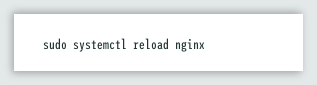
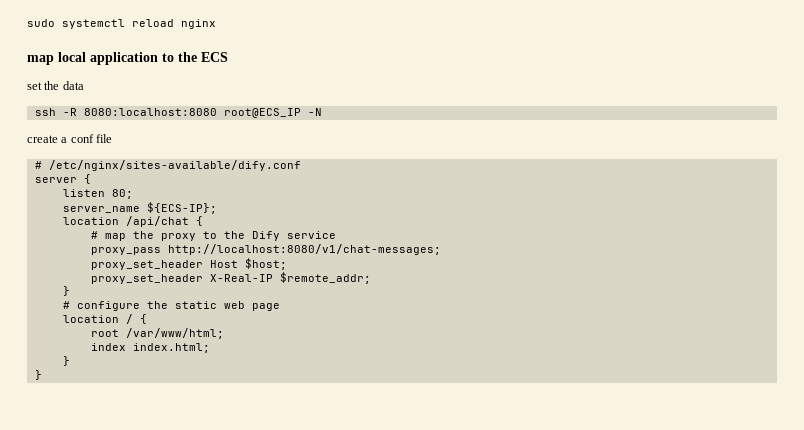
(205, 45) none -> [27,52,228,65] [27,81,84,90] [34,108,322,118] [27,134,113,143] [34,160,301,171] [34,174,91,184] [62,189,133,199] [62,202,217,214] [62,216,203,227] [90,231,336,241] [90,244,441,255] [90,258,287,270] [90,272,371,284] [62,286,70,296] [62,301,280,311] [62,314,147,324] [90,328,224,339] [90,343,210,353] [62,356,70,366] [34,370,42,380] // map local application to the ECS // set the data // ssh -R 8080:localhost:8080 root@ECS_IP -N // create a conf file // # /etc/nginx/sites-available/dify.conf // server { // listen 80; // server_name ${ECS-IP}; // location /api/chat { // # map the proxy to the Dify service // proxy_pass http://localhost:8080/v1/chat-messages; // proxy_set_header Host $host; // proxy_set_header X-Real-IP $remote_addr; // } // # configure the static web page // location / { // root /var/www/html; // index index.html; // } // }

